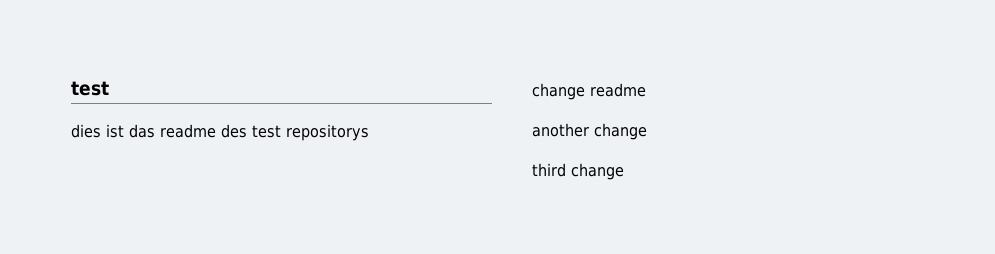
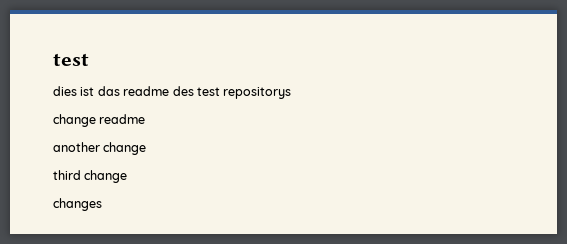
(624, 171) none -> [53,198,102,211] // changes

